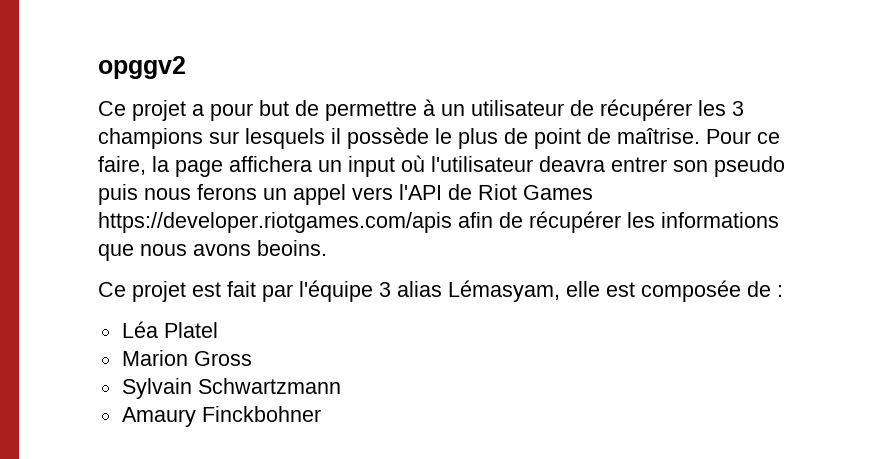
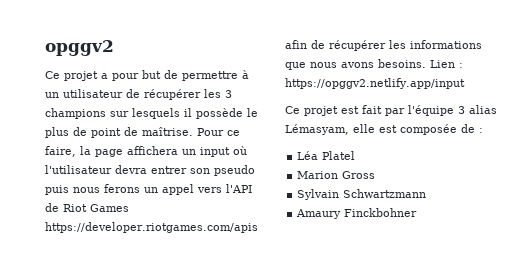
[539,156,605,172] deavra -> [115,165,147,174] devra
[257,240,327,256] beoins. -> [378,59,463,68] [285,78,465,89] besoins. Lien : https://opggv2.netlify.app/input

